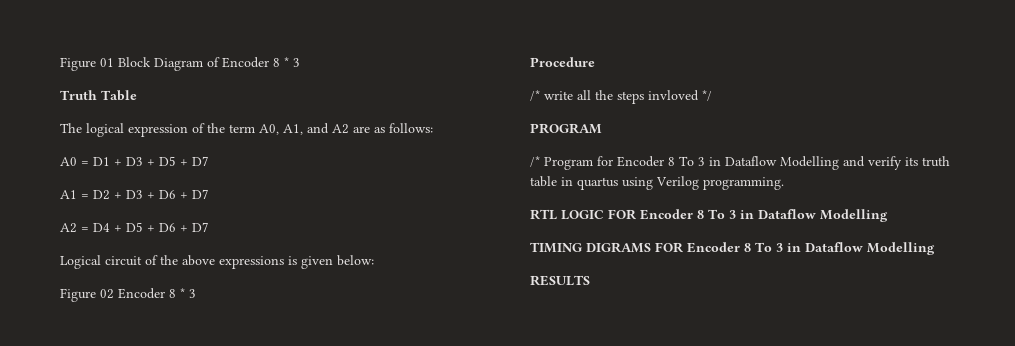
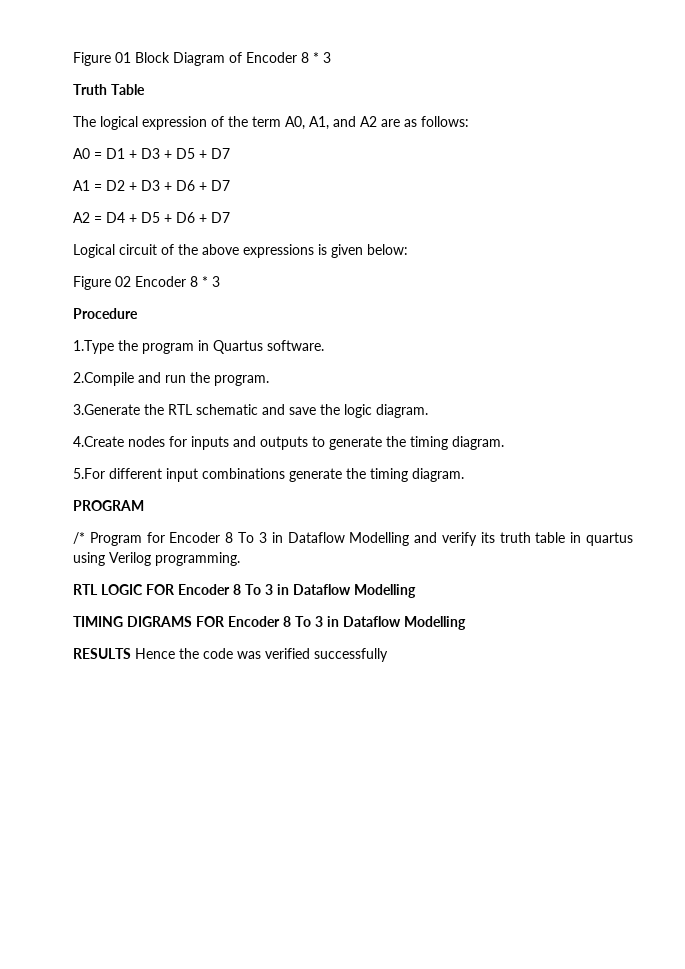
[530,90,712,104] /* write all the steps invloved */ -> [73,340,324,354] [73,372,269,386] [73,404,428,418] [73,436,504,450] [73,468,464,482] 1.Type the program in Quartus software. // 2.Compile and run the program. // 3.Generate the RTL schematic and save the logic diagram. // 4.Create nodes for inputs and outputs to generate the timing diagram. // 5.For different input combinations generate the timing diagram.
(590, 280) none -> [135,648,388,662] Hence the code was verified successfully

